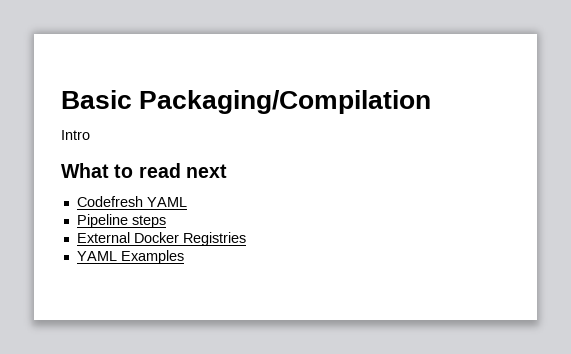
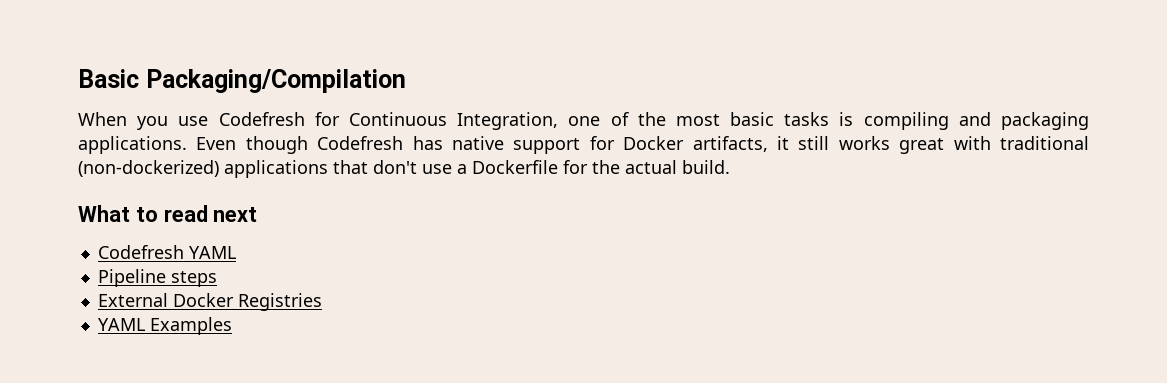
[61,130,90,140] Intro -> [78,112,1089,130] [78,136,1089,154] [78,160,730,178] When you use Codefresh for Continuous Integration, one of the most basic tasks is compiling and packaging applications. Even though Codefresh has native support for Docker artifacts, it still works great with traditional (non-dockerized) applications that don't use a Dockerfile for the actual build.

